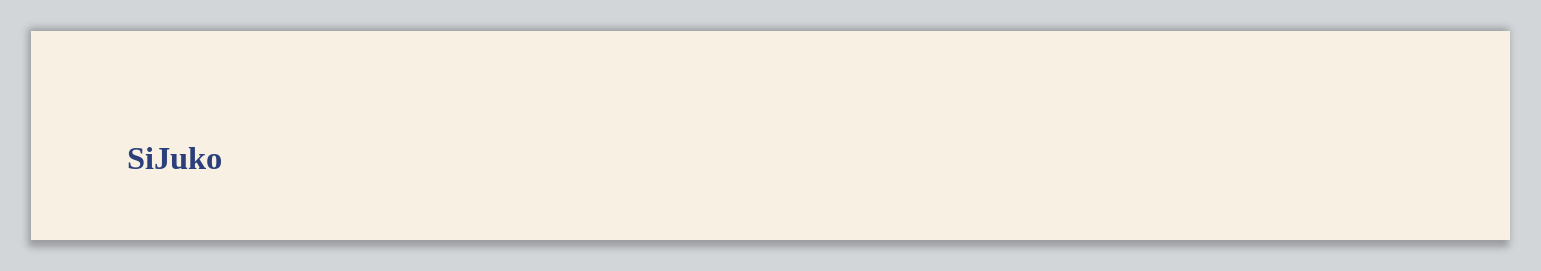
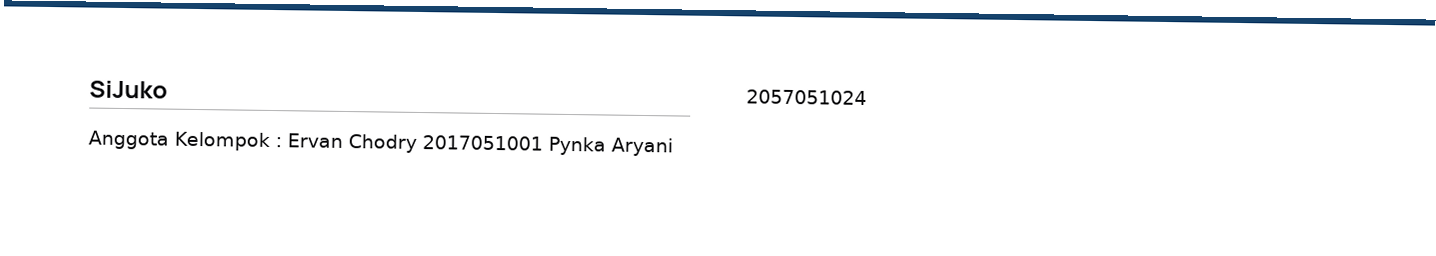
(222, 158) none -> [88,130,673,157] [746,89,867,105] // Anggota Kelompok : Ervan Chodry 2017051001 Pynka Aryani 2057051024

